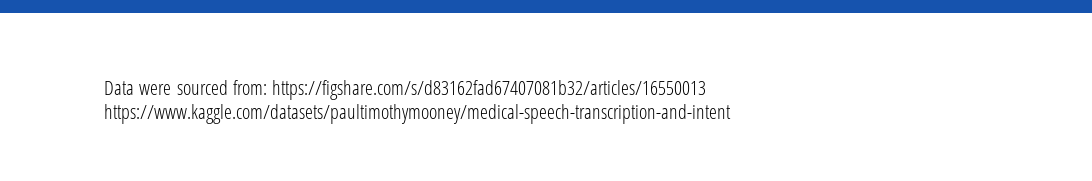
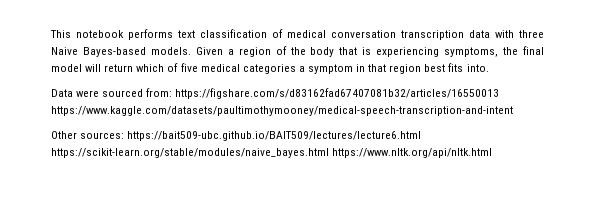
(104, 88) none -> [50,29,544,40] [51,46,544,57] [51,63,489,74] This notebook performs text classification of medical conversation transcription data with three Naive Bayes-based models. Given a region of the body that is experiencing symptoms, the final model will return which of five medical categories a symptom in that region best fits into. //
(731, 114) none -> [51,131,422,141] [51,148,493,158] // Other sources: https://bait509-ubc.github.io/BAIT509/lectures/lecture6.html https://scikit-learn.org/stable/modules/naive_bayes.html https://www.nltk.org/api/nltk.html

